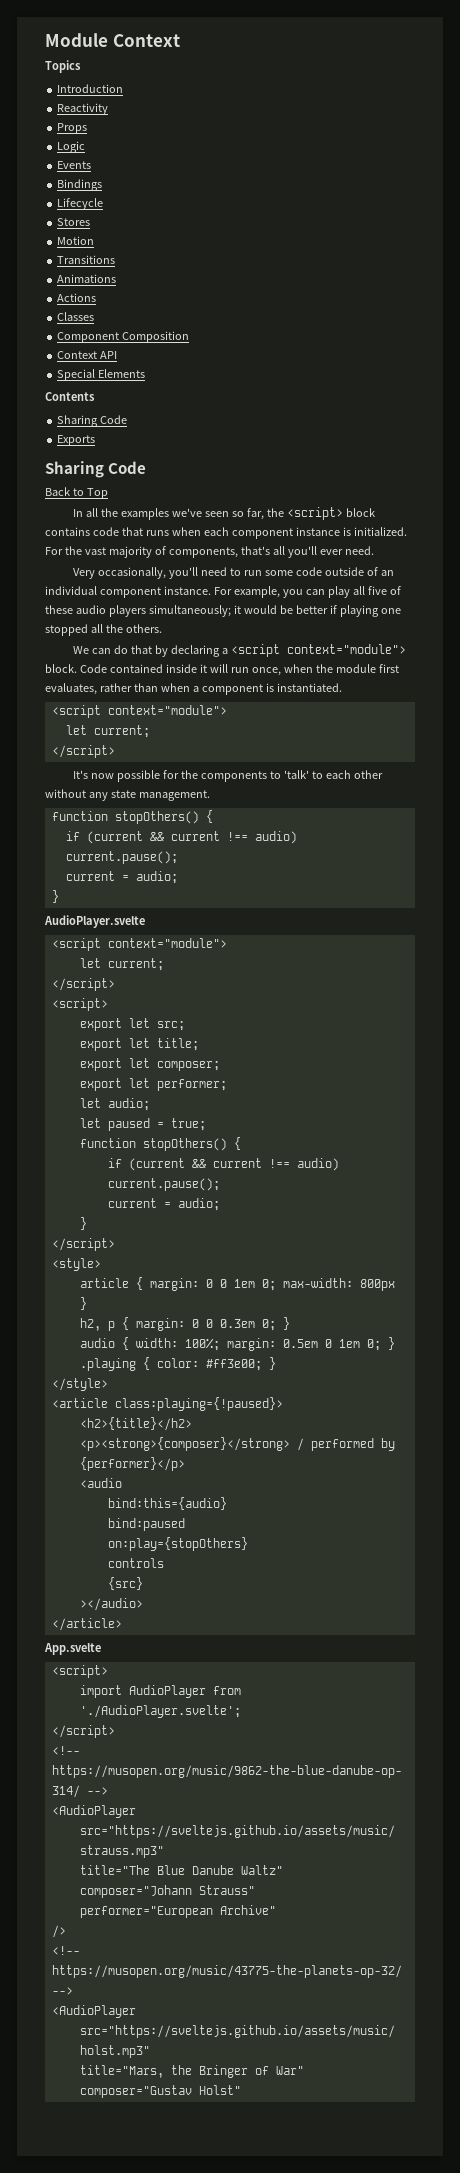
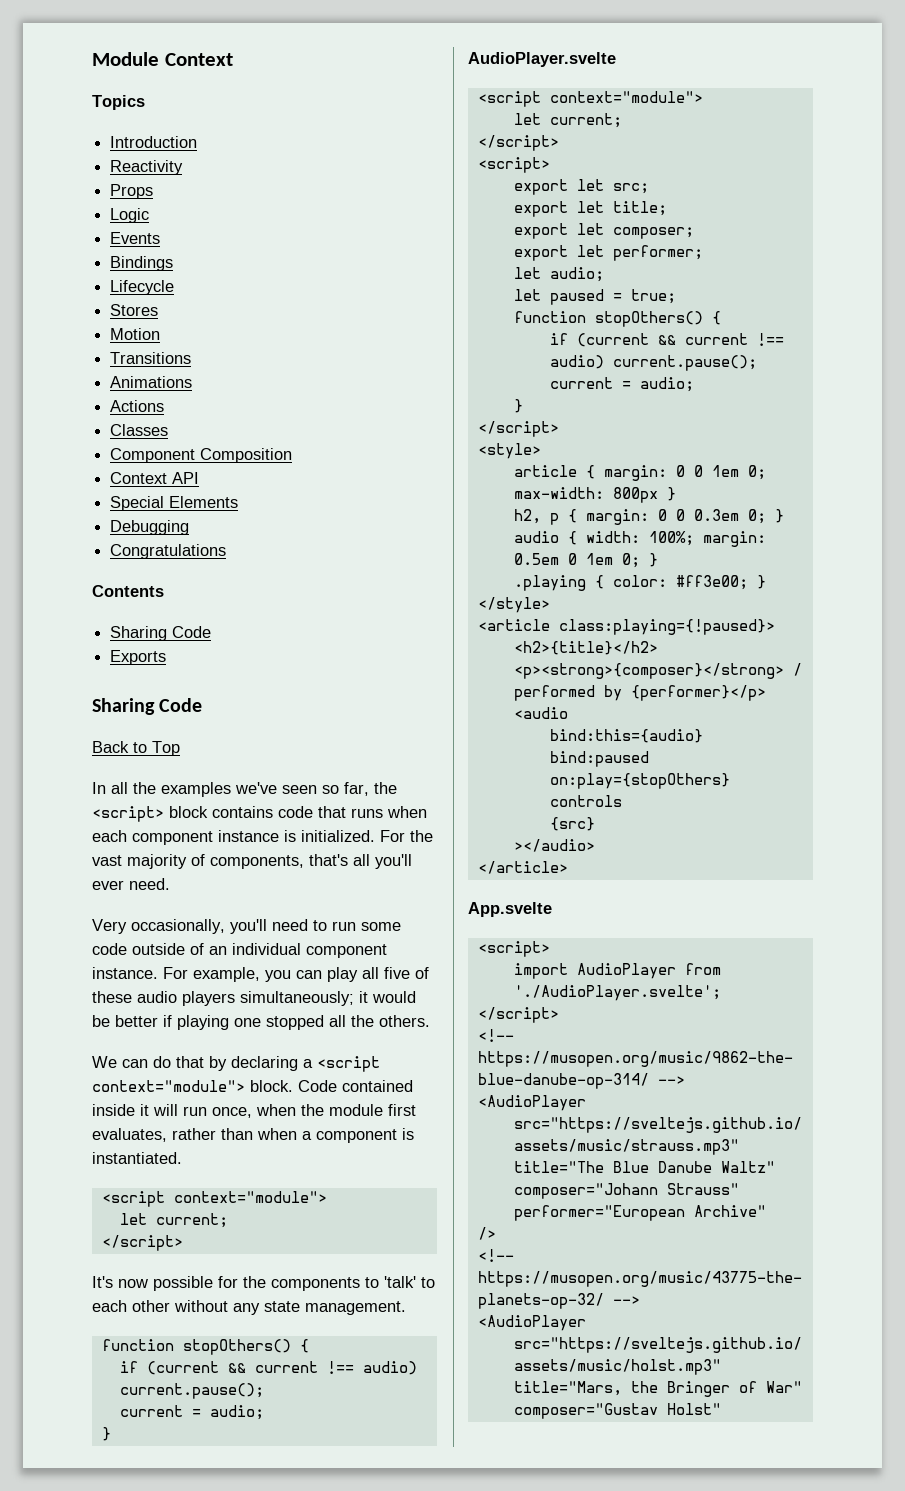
(146, 373) none -> [110,520,190,535] [110,544,227,559] // Debugging // Congratulations

